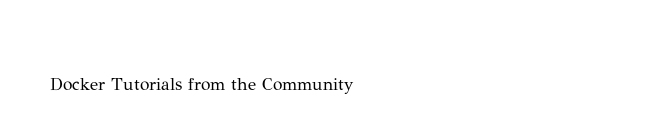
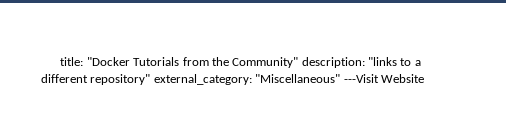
[50,77,105,91] Docker -> [60,57,130,66] title: "Docker
[261,78,354,94] Community -> [232,57,421,68] [41,74,424,85] Community" description: "links to a different repository" external_category: "Miscellaneous" ---Visit Website

